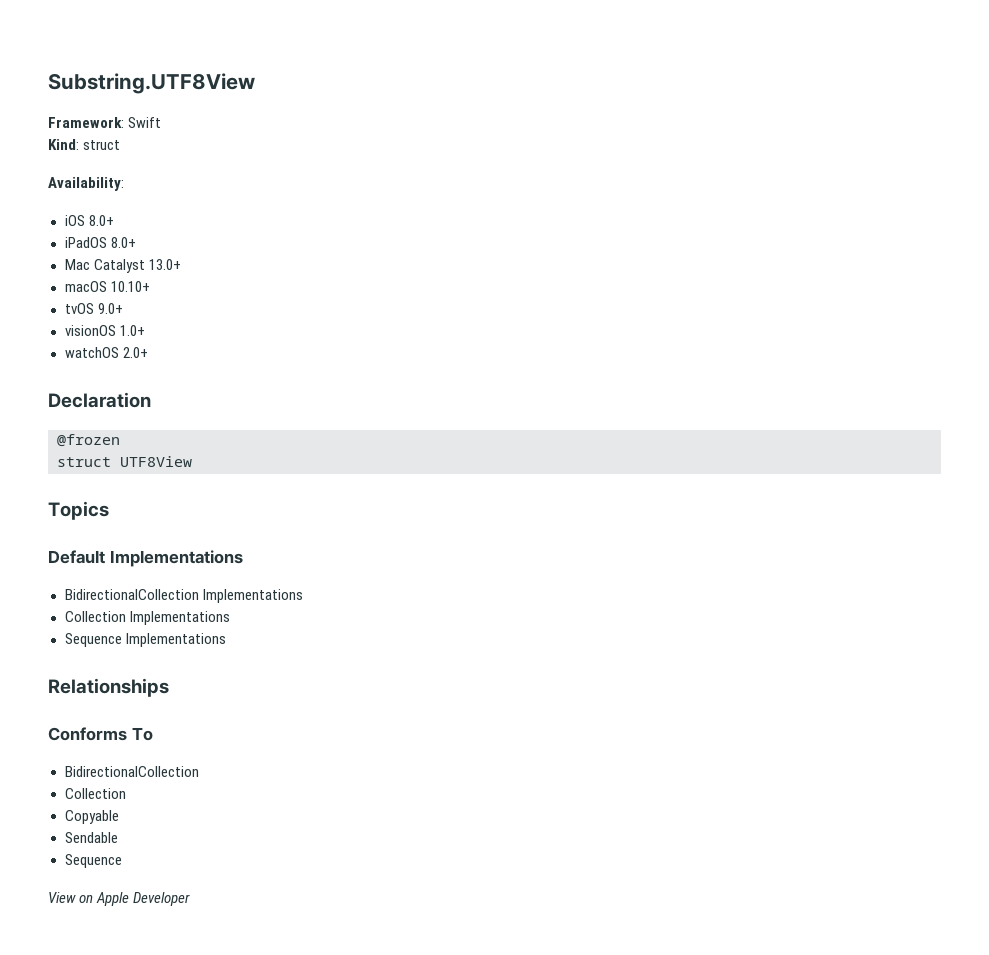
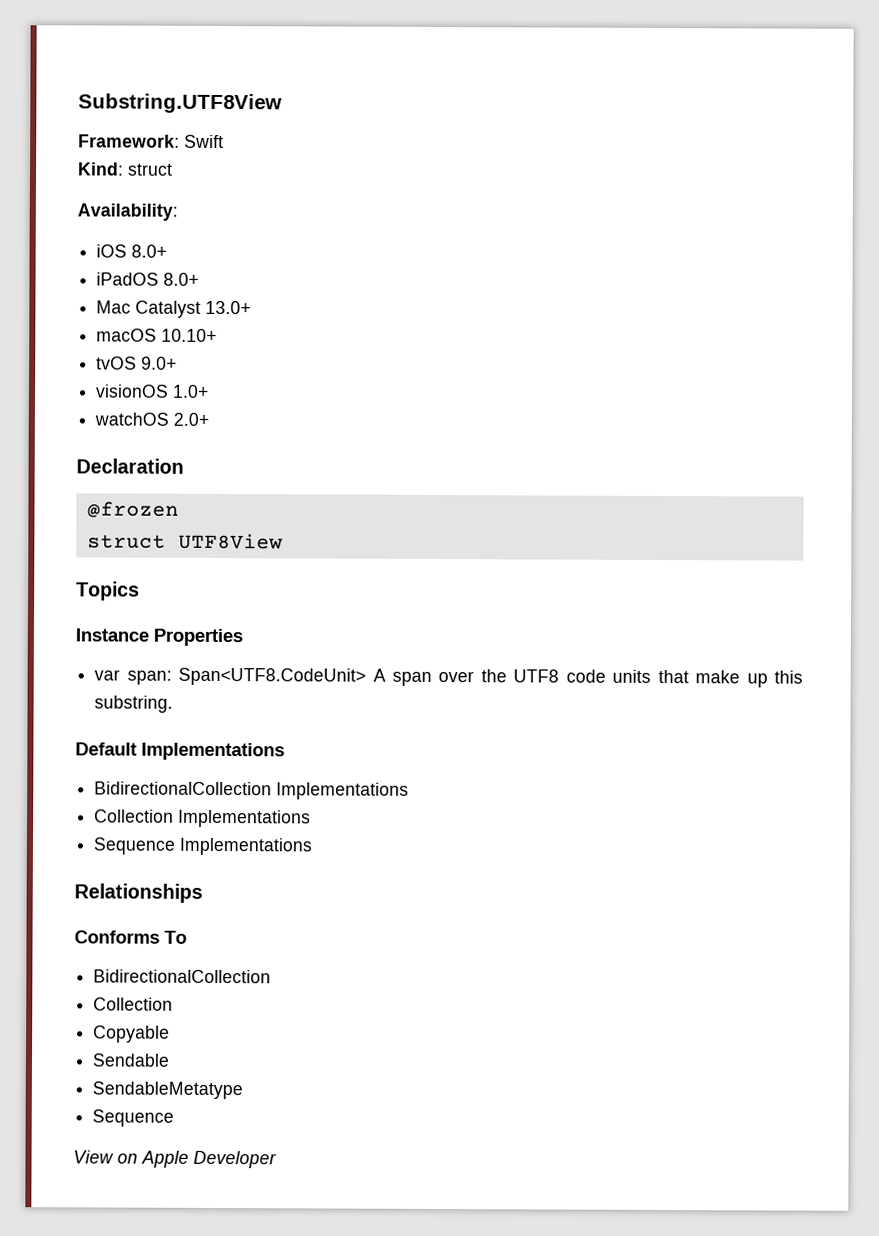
(109, 510) none -> [75,628,243,647] [94,667,804,688] [94,695,174,713] // Instance Properties // var span: Span<UTF8.CodeUnit> A span over the UTF8 code units that make up this substring.
(118, 837) none -> [92,1081,244,1100] // SendableMetatype

